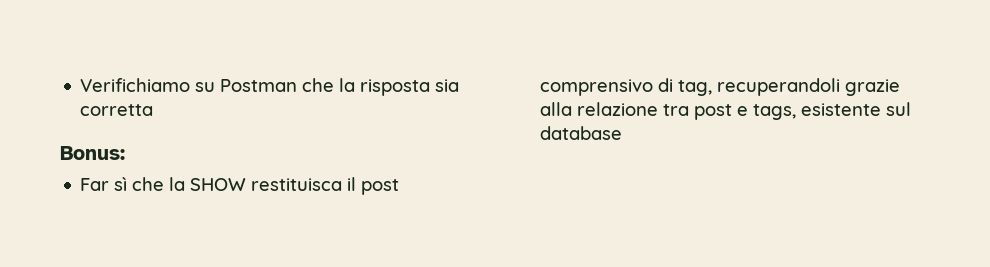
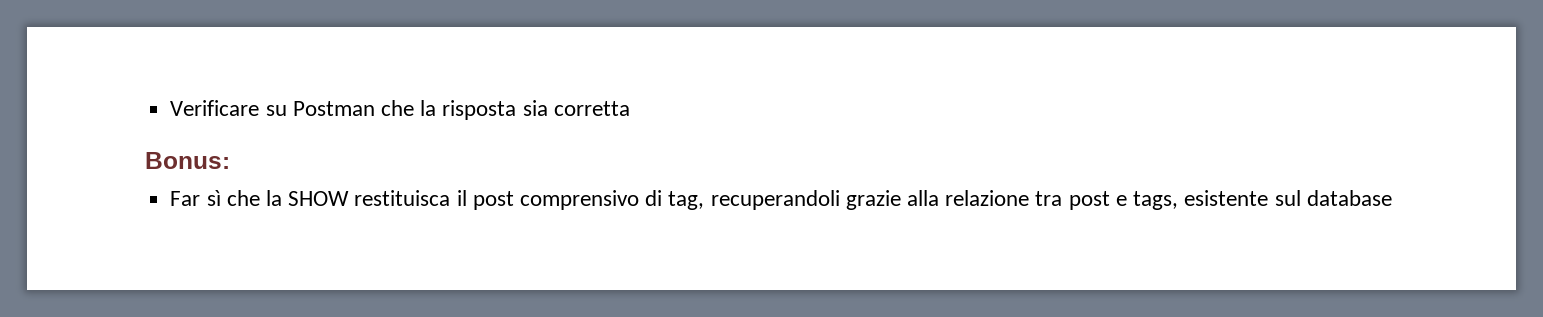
[80,78,191,92] Verifichiamo -> [170,100,260,116] Verificare

